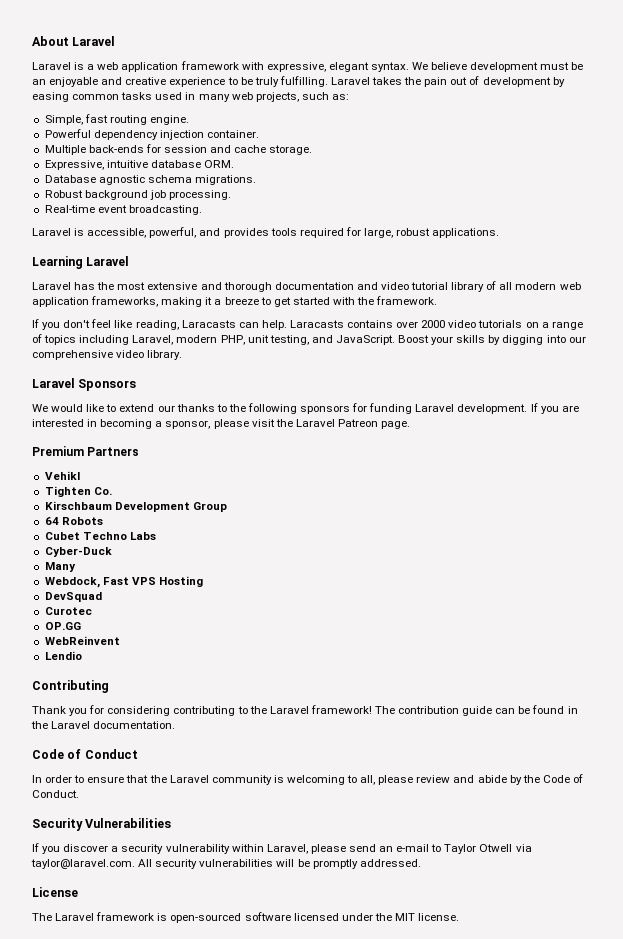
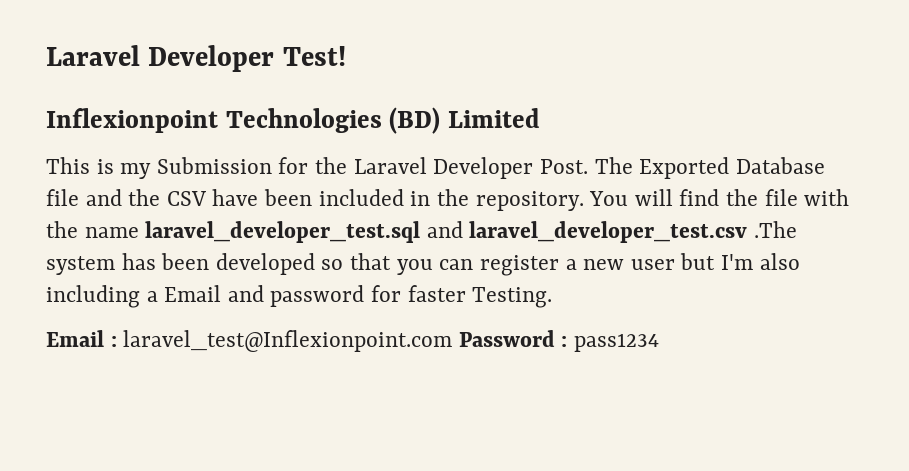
[32,36,116,46] [32,61,584,72] [32,76,565,87] [32,92,349,102] [44,114,189,125] [44,129,259,140] [44,144,313,155] [44,160,234,170] [44,175,256,185] [44,190,231,200] [44,205,202,215] [32,227,500,238] [32,256,130,269] [32,281,581,292] [32,296,438,307] [32,319,583,330] [32,334,586,345] [32,350,183,360] [32,378,137,391] [32,403,579,414] [32,419,411,429] [32,446,140,456] [44,471,80,480] [44,486,112,497] [44,501,227,512] [44,517,103,525] [44,532,156,540] [44,547,112,557] [44,562,76,572] [44,576,203,588] [44,592,102,602] [44,607,92,615] [44,622,81,630] [44,636,120,645] [44,651,82,660] [32,680,109,693] [32,705,578,716] [31,721,176,729] [32,749,138,759] [32,774,583,785] [32,790,79,798] [32,818,172,831] [32,843,532,854] [31,859,421,869] [32,887,78,897] [32,912,460,923] About Laravel // Laravel is a web application framework with expressive, elegant syntax. We believe development must be an enjoyable and creative experience to be truly fulfilling. Laravel takes the pain out of development by easing common tasks used in many web projects, such as: // Simple, fast routing engine. // Powerful dependency injection container. // Multiple back-ends for session and cache storage. // Expressive, intuitive database ORM. // Database agnostic schema migrations. // Robust background job processing. // Real-time event broadcasting. // Laravel is accessible, powerful, and provides tools required for large, robust applications. // Learning Laravel // Laravel has the most extensive and thorough documentation and video tutorial library of all modern web application frameworks, making it a breeze to get started with the framework. // If you don't feel like reading, Laracasts can help. Laracasts contains over 2000 video tutorials on a range of topics including Laravel, modern PHP, unit testing, and JavaScript. Boost your skills by digging into our comprehensive video library. // Laravel Sponsors // We would like to extend our thanks to the following sponsors for funding Laravel development. If you are interested in becoming a sponsor, please visit the Laravel Patreon page. // Premium Partners // Vehikl // Tighten Co. // Kirschbaum Development Group // 64 Robots // Cubet Techno Labs // Cyber-Duck // Many // Webdock, Fast VPS Hosting // DevSquad // Curotec // OP.GG // WebReinvent // Lendio // Contributing // Thank you for considering contributing to the Laravel framework! The contribution guide can be found in the Laravel documentation. // Code of Conduct // In order to ensure that the Laravel community is welcoming to all, please review and abide by the Code of Conduct. // Security Vulnerabilities // If you discover a security vulnerability within Laravel, please send an e-mail to Taylor Otwell via taylor@laravel.com. All security vulnerabilities will be promptly addressed. // License // The Laravel framework is open-sourced software licensed under the MIT license. -> [46,45,346,72] [46,107,541,134] [46,157,825,179] [46,189,850,211] [46,221,798,243] [46,253,800,276] [46,285,553,308] [46,330,660,352] Laravel Developer Test! // Inflexionpoint Technologies (BD) Limited // This is my Submission for the Laravel Developer Post. The Exported Database file and the CSV have been included in the repository. You will find the file with the name laravel_developer_test.sql and laravel_developer_test.csv .The system has been developed so that you can register a new user but I'm also including a Email and password for faster Testing. // Email : laravel_test@Inflexionpoint.com Password : pass1234

